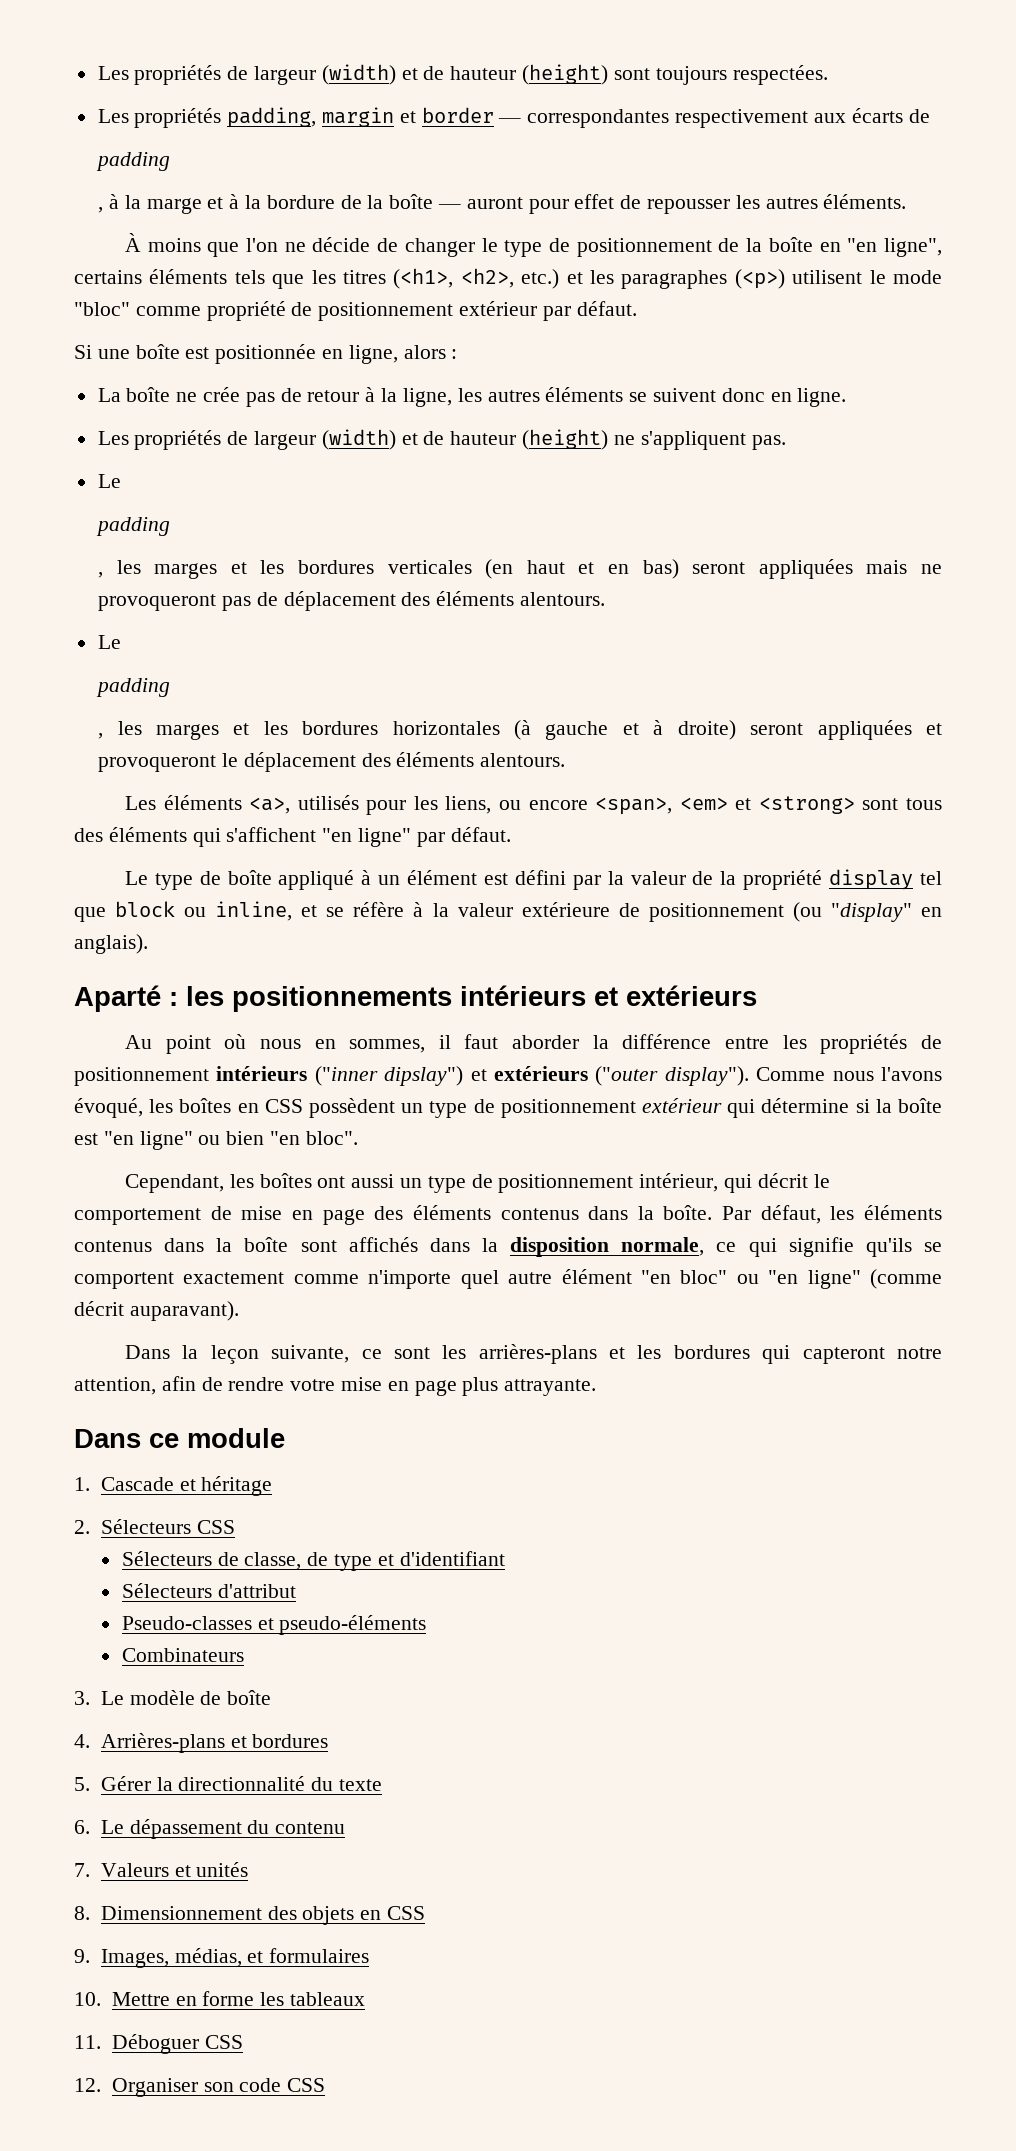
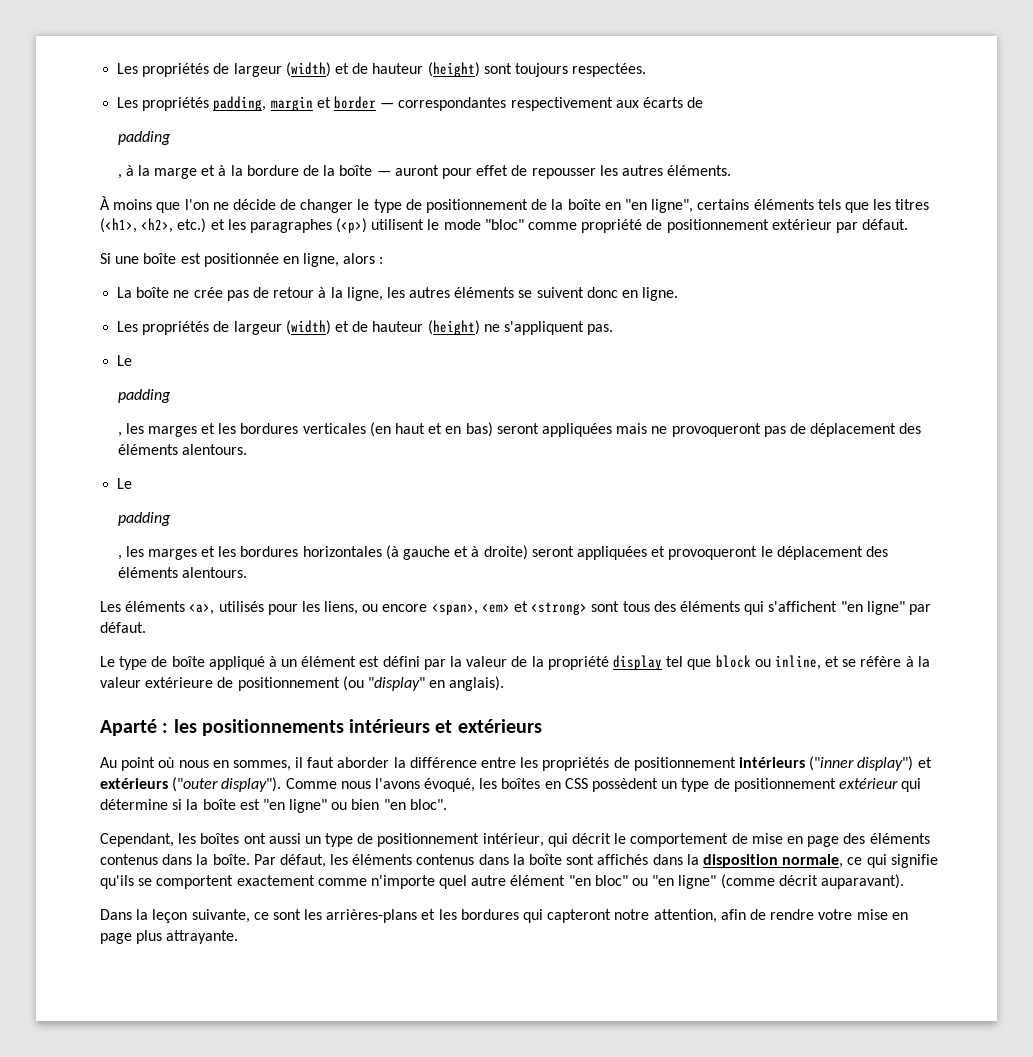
[384,1066,464,1086] dipslay") -> [857,756,914,771] display")
[74,1428,285,1448] [74,1476,273,1496] [74,1519,235,1534] [121,1551,505,1571] [121,1583,296,1598] [121,1615,427,1635] [121,1648,244,1662] [74,1690,272,1705] [74,1733,329,1753] [74,1776,382,1791] [74,1819,346,1839] [74,1862,249,1877] [74,1906,425,1925] [74,1948,370,1968] [74,1991,365,2006] [74,2034,243,2054] [74,2078,326,2097] // Dans ce module // 1. Cascade et héritage // 2. Sélecteurs CSS // Sélecteurs de classe, de type et d'identifiant // Sélecteurs d'attribut // Pseudo-classes et pseudo-éléments // Combinateurs // 3. Le modèle de boîte // 4. Arrières-plans et bordures // 5. Gérer la directionnalité du texte // 6. Le dépassement du contenu // 7. Valeurs et unités // 8. Dimensionnement des objets en CSS // 9. Images, médias, et formulaires // 10. Mettre en forme les tableaux // 11. Déboguer CSS // 12. Organiser son code CSS -> (239, 937) none

